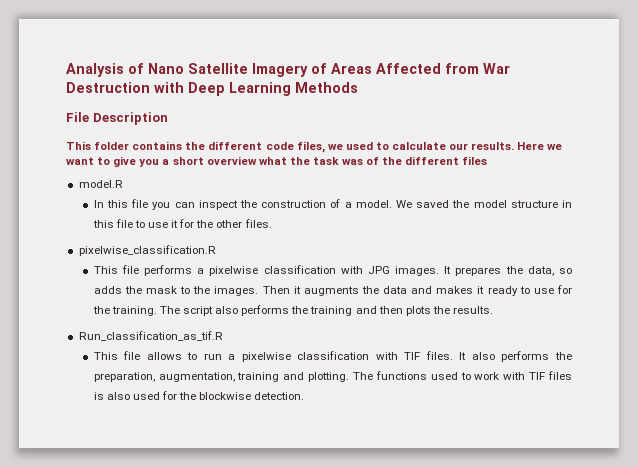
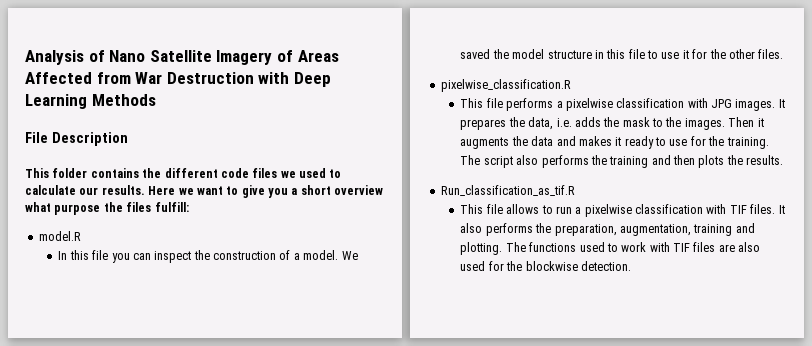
[296,141,325,153] files, -> [252,168,278,178] files
[289,156,488,165] the task was of the different files -> [54,202,189,215] purpose the files fulfill:
[559,268,572,274] so -> [556,118,572,127] i.e.
[93,392,104,400] is -> [718,244,735,252] are

